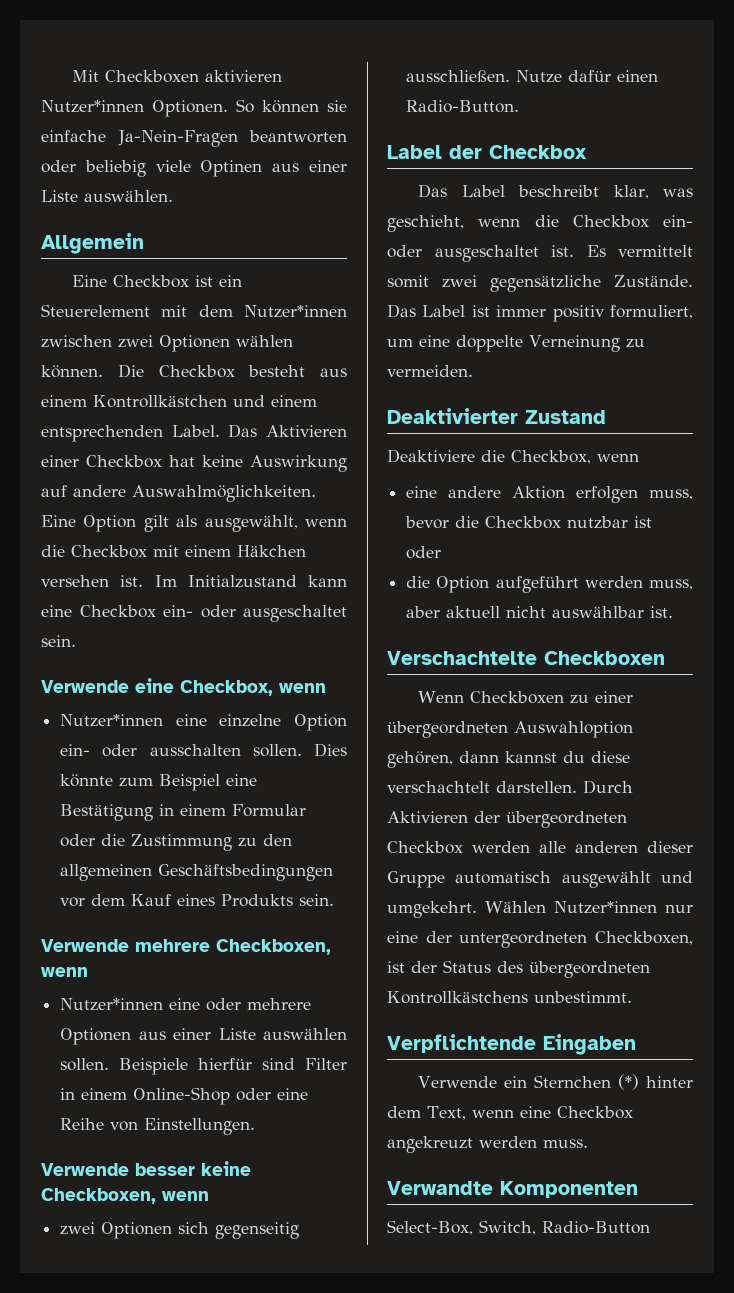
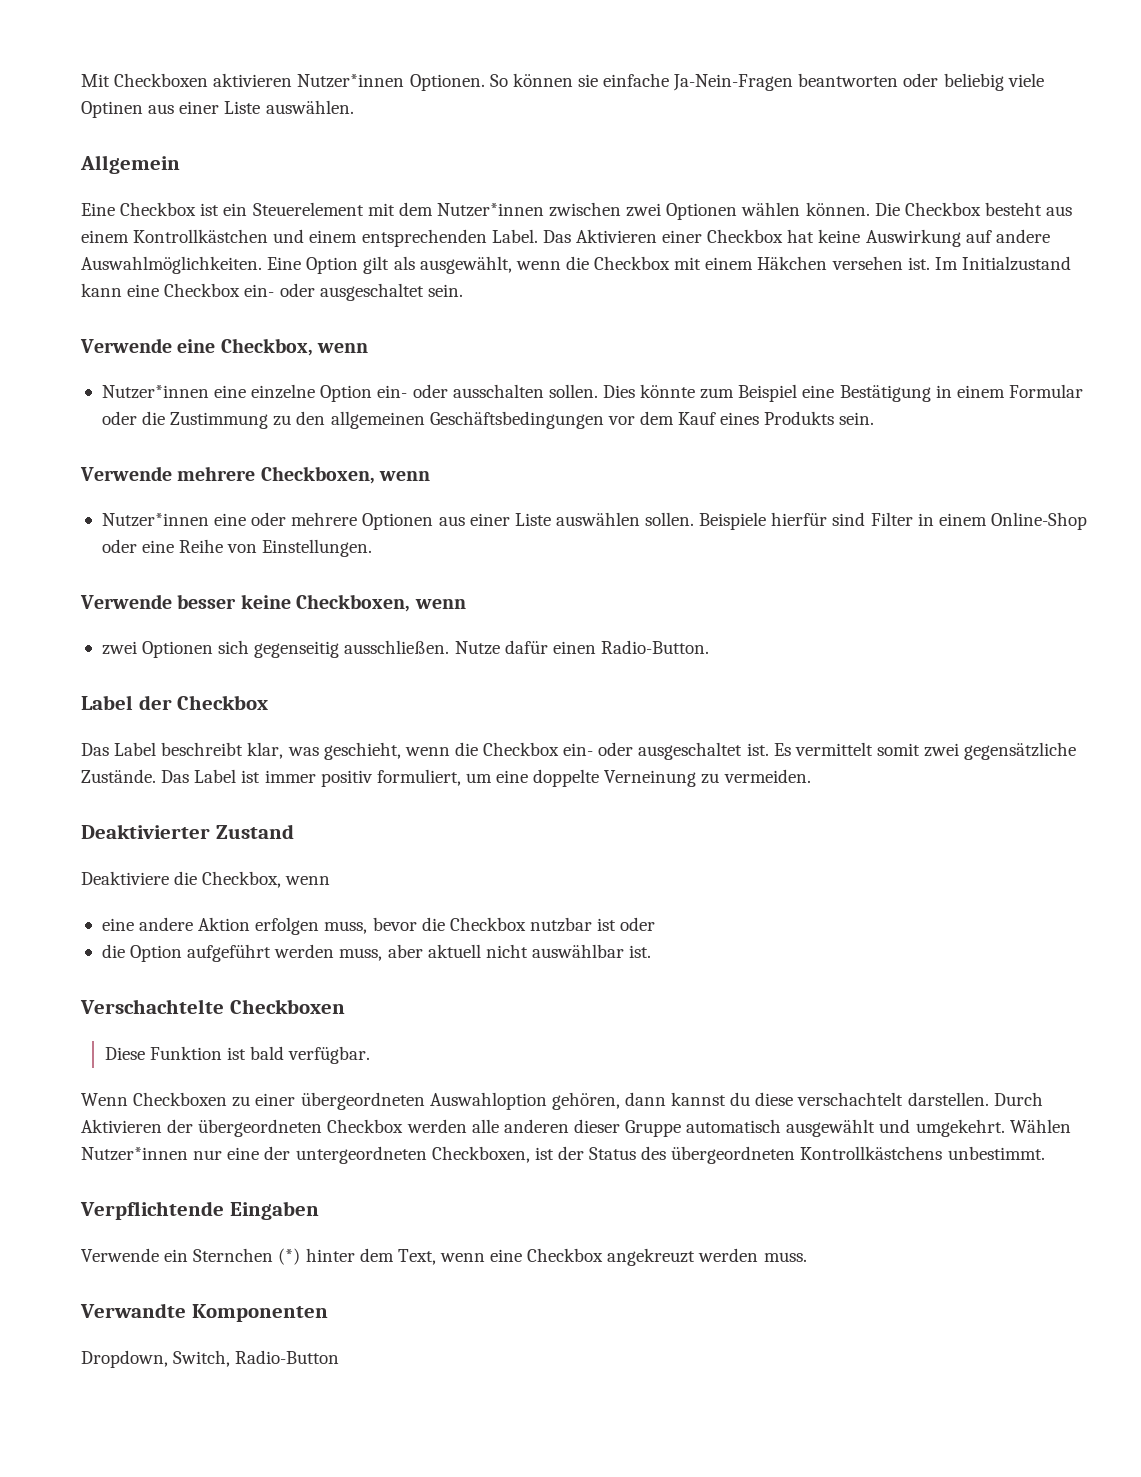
(665, 658) none -> [104,1046,371,1064] // Diese Funktion ist bald verfügbar.
[387,1220,473,1235] Select-Box, -> [81,1350,168,1368] Dropdown,

